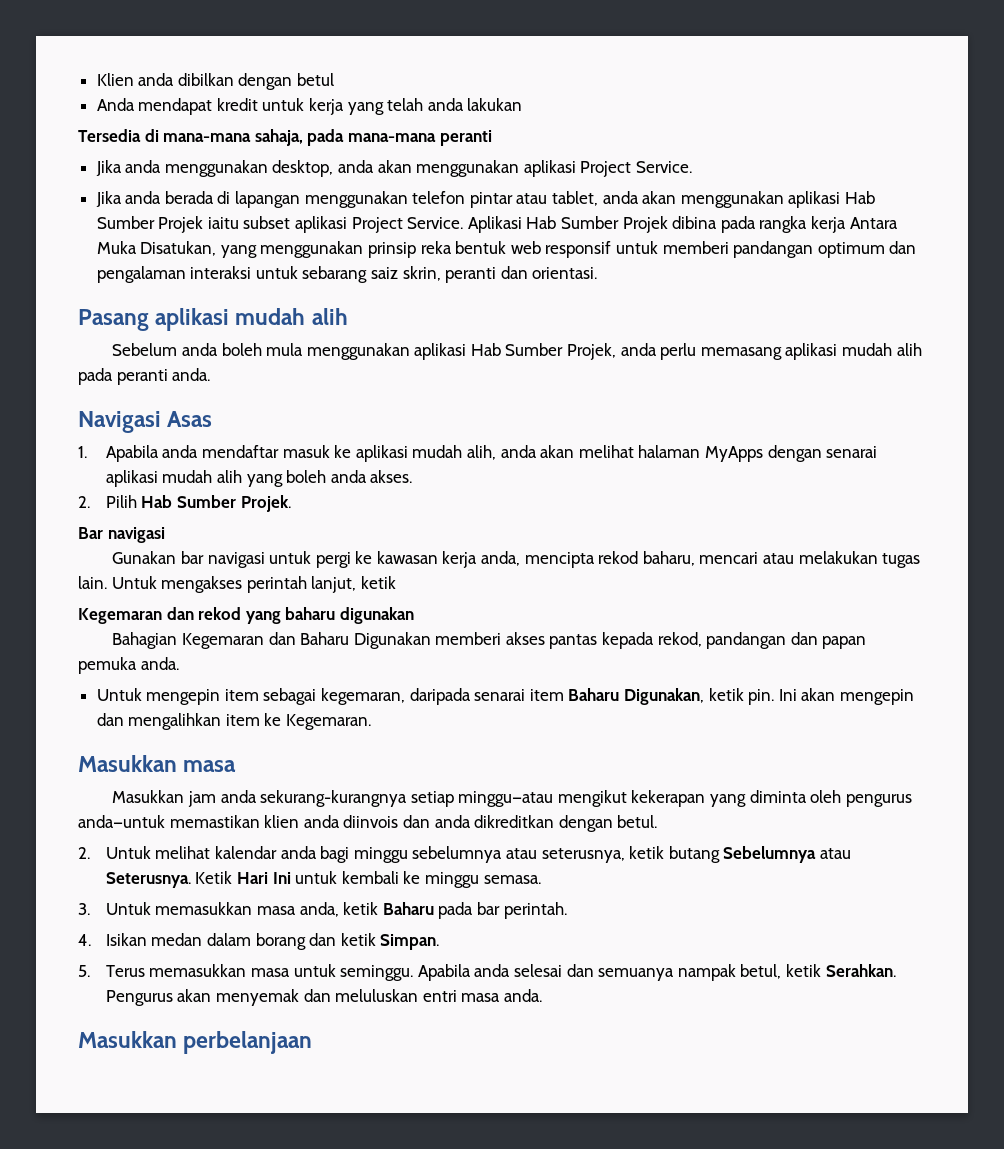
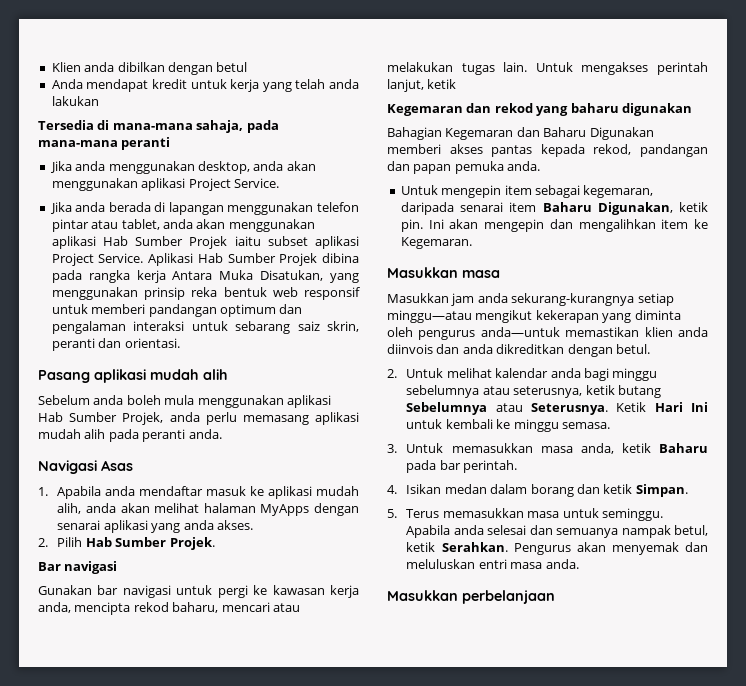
[162,470,327,487] mudah alih yang boleh -> [151,523,181,533] yang

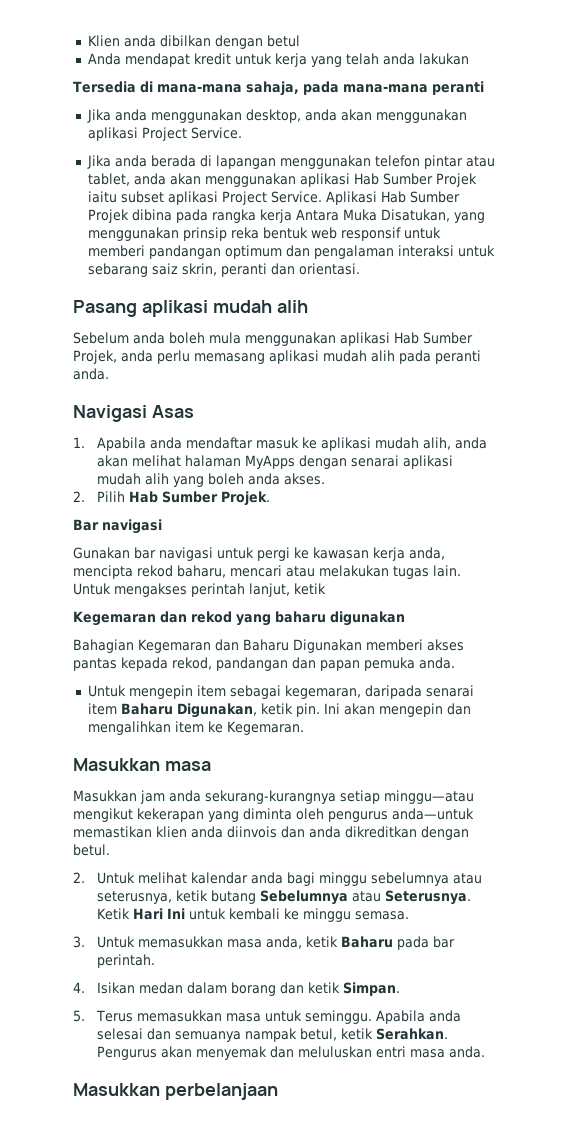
[151,523,181,533] yang -> [97,473,245,487] mudah alih yang boleh

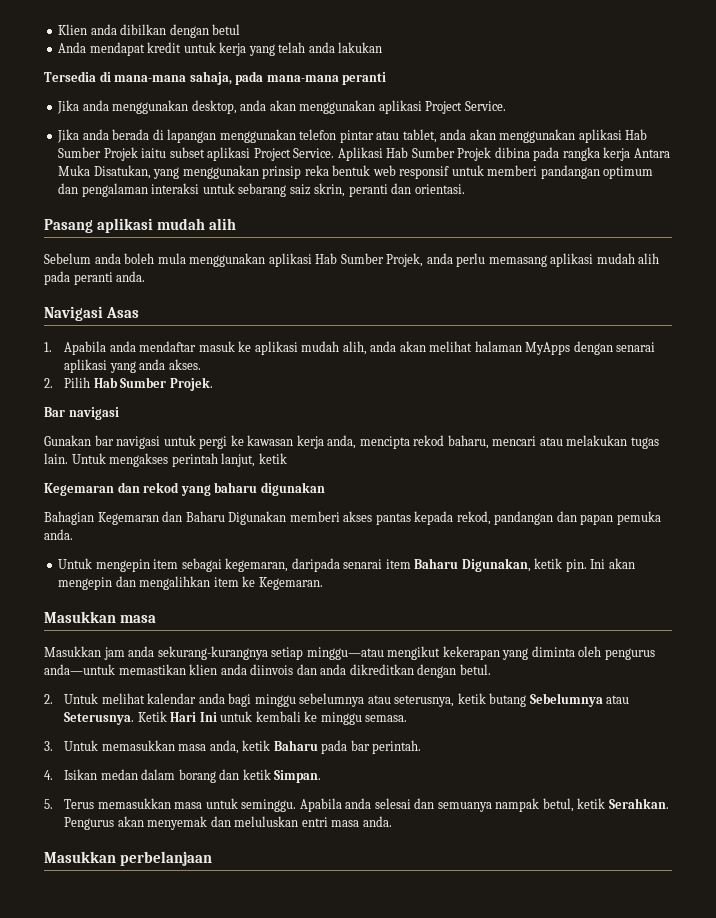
[97,473,245,487] mudah alih yang boleh -> [109,361,136,373] yang

